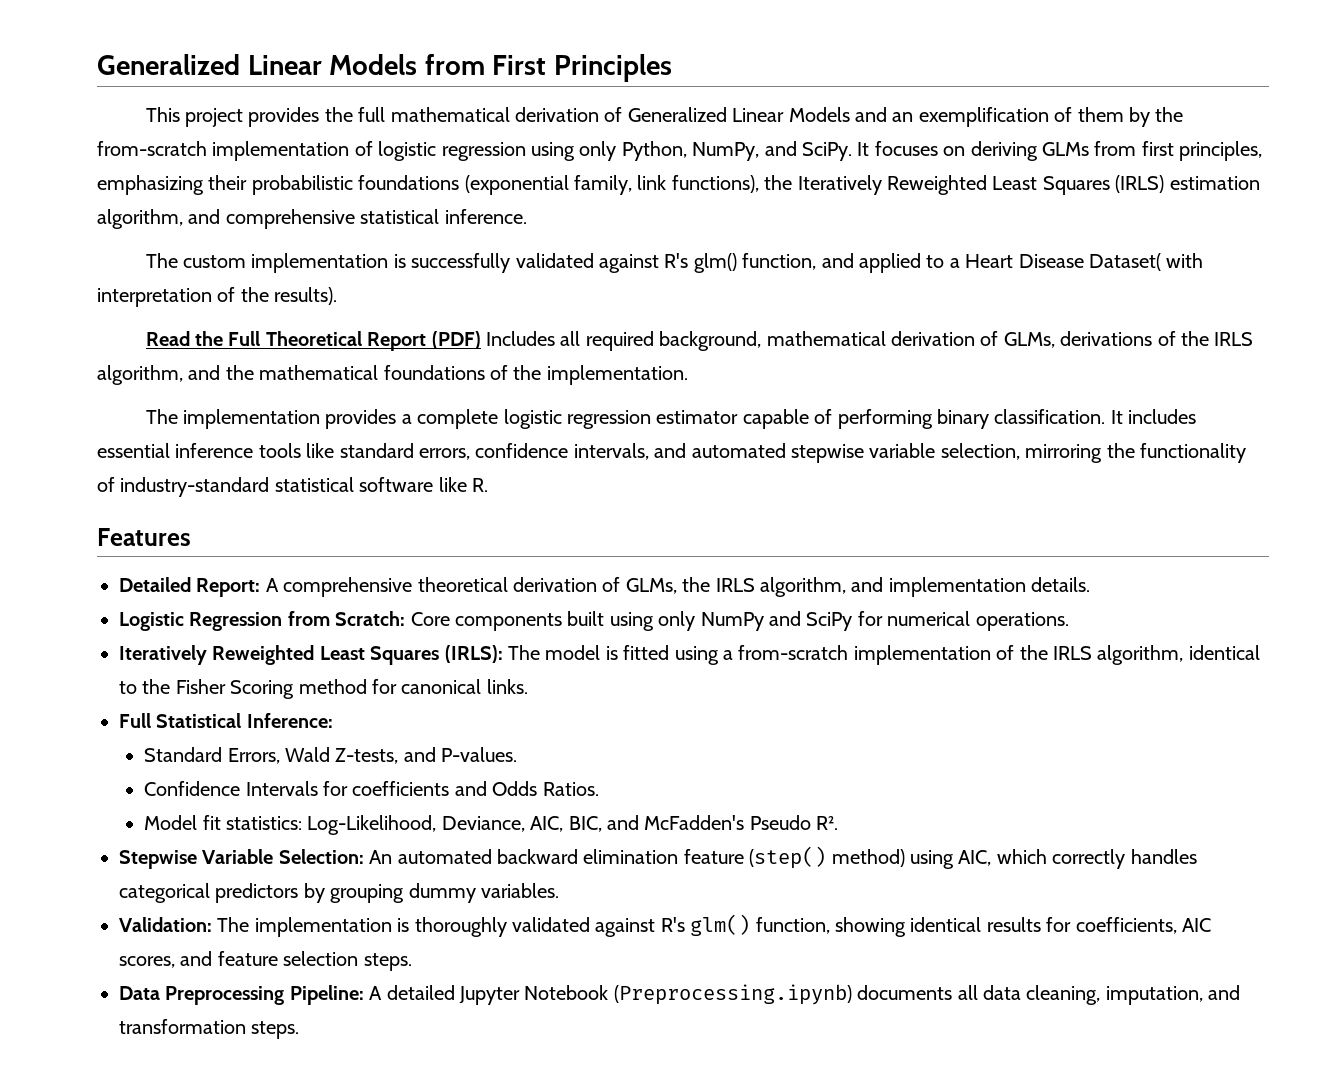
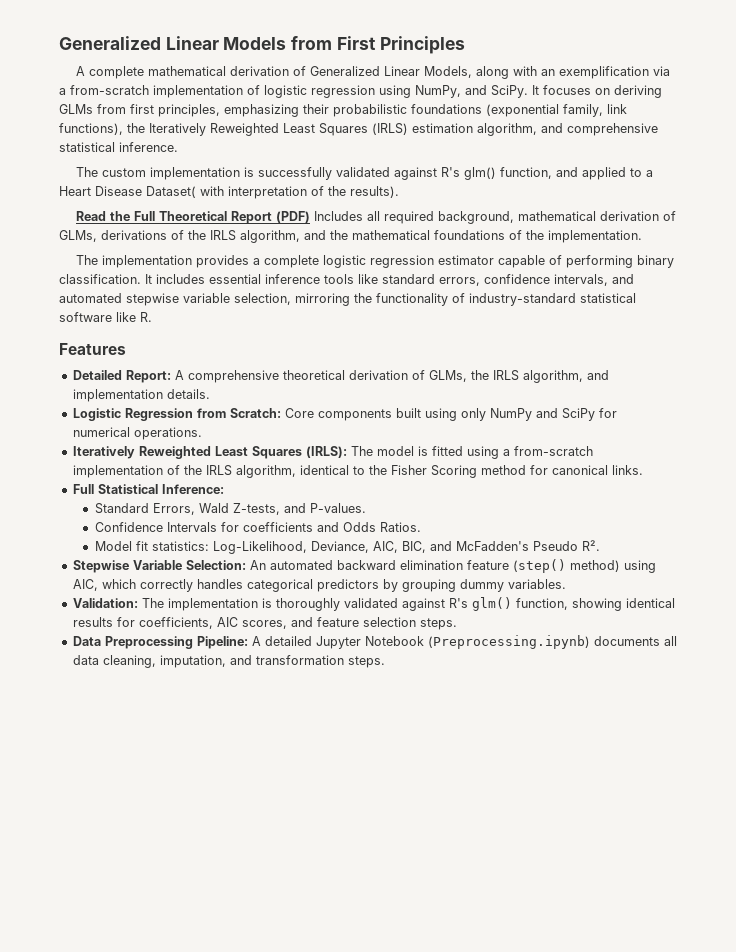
[145,107,386,127] This project provides the full -> [75,66,144,79] A complete
[788,107,1184,127] Models and an exemplification of them by the -> [423,66,670,79] [59,88,66,95] Models, along with an exemplification via a
[579,141,687,161] only Python, -> (411, 91) none

